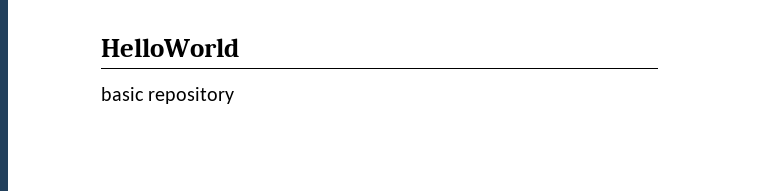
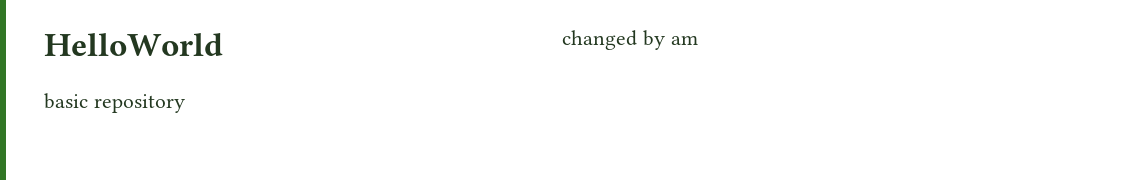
(235, 95) none -> [562,30,698,50] // changed by am

